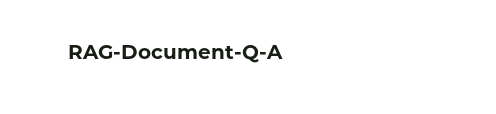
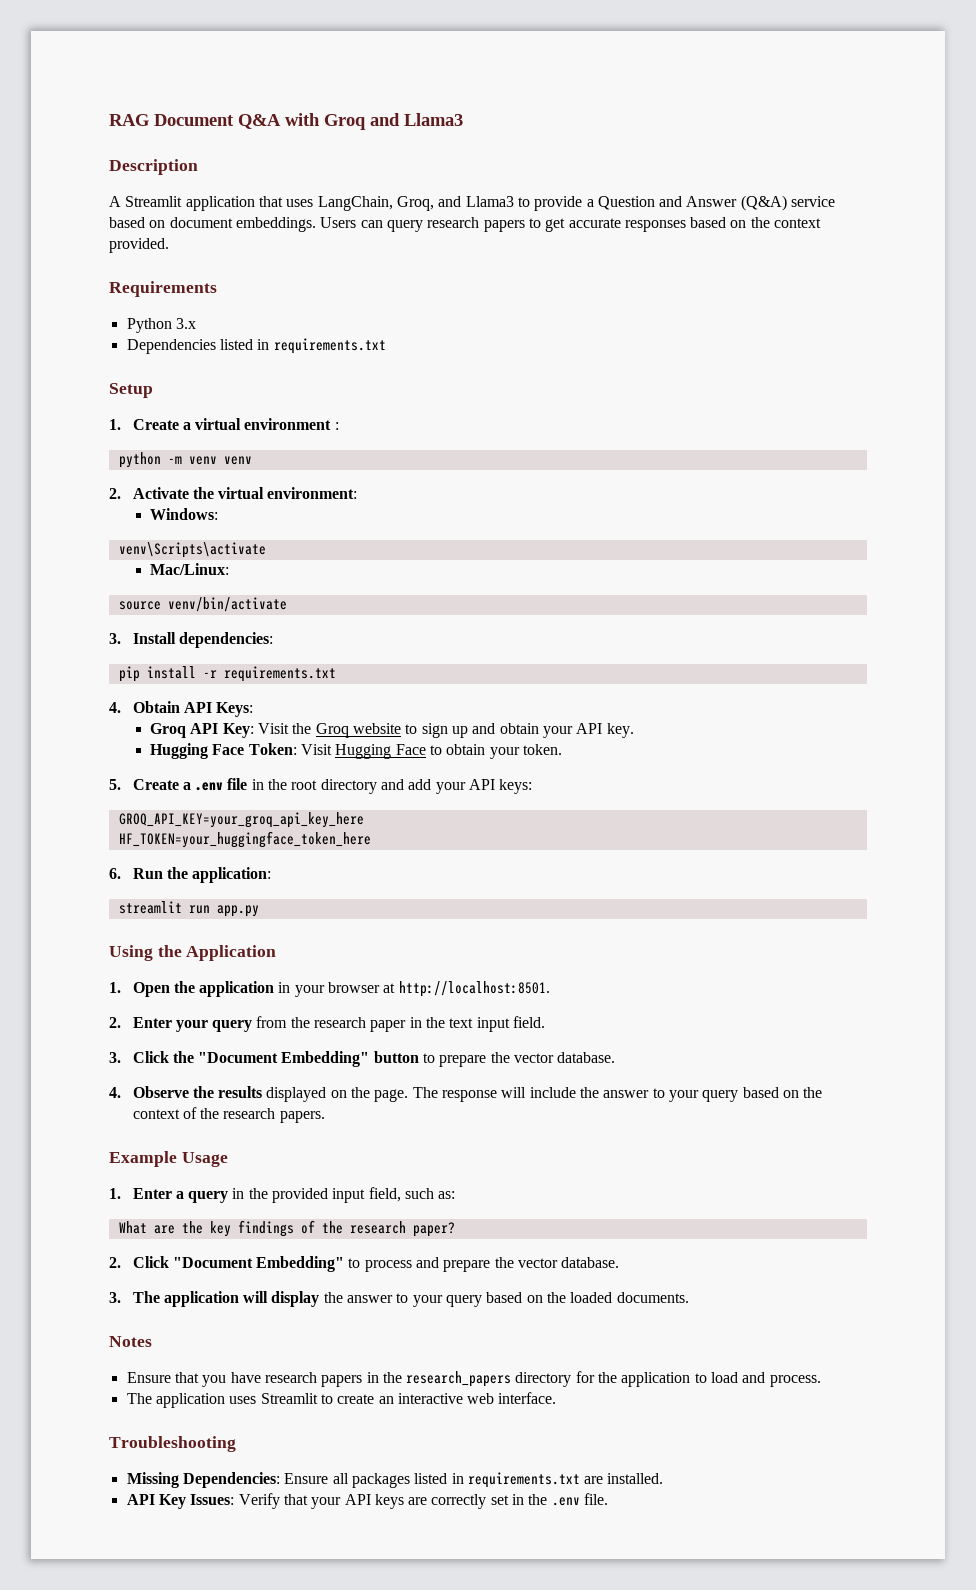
[68,45,283,63] RAG-Document-Q-A -> [109,113,463,130] [109,159,198,175] [109,195,836,211] [109,217,822,232] [109,238,169,253] [109,281,217,297] [126,318,196,333] [126,338,386,354] [109,383,153,398] [109,418,339,430] [118,452,252,468] [109,487,358,499] [150,508,219,520] [118,542,266,558] [150,563,230,575] [118,597,287,612] [109,632,273,648] [118,666,336,682] [109,701,254,717] [150,723,634,738] [150,743,562,759] [109,778,533,794] [118,812,364,828] [118,831,371,848] [109,867,272,883] [118,901,259,917] [109,945,277,961] [109,981,550,997] [109,1016,546,1032] [109,1051,616,1067] [109,1086,823,1102] [132,1107,325,1123] [109,1151,228,1167] [109,1187,456,1203] [118,1220,455,1237] [109,1256,620,1272] [109,1291,689,1307] [109,1336,152,1347] [126,1371,821,1387] [126,1392,557,1408] [109,1436,236,1452] [126,1472,664,1488] [126,1493,609,1509] RAG Document Q&A with Groq and Llama3 // Description // A Streamlit application that uses LangChain, Groq, and Llama3 to provide a Question and Answer (Q&A) service based on document embeddings. Users can query research papers to get accurate responses based on the context provided. // Requirements // Python 3.x // Dependencies listed in requirements.txt // Setup // 1. Create a virtual environment : // python -m venv venv // 2. Activate the virtual environment: // Windows: // venv\Scripts\activate // Mac/Linux: // source venv/bin/activate // 3. Install dependencies: // pip install -r requirements.txt // 4. Obtain API Keys: // Groq API Key: Visit the Groq website to sign up and obtain your API key. // Hugging Face Token: Visit Hugging Face to obtain your token. // 5. Create a .env file in the root directory and add your API keys: // GROQ_API_KEY=your_groq_api_key_here // HF_TOKEN=your_huggingface_token_here // 6. Run the application: // streamlit run app.py // Using the Application // 1. Open the application in your browser at http://localhost:8501. // 2. Enter your query from the research paper in the text input field. // 3. Click the "Document Embedding" button to prepare the vector database. // 4. Observe the results displayed on the page. The response will include the answer to your query based on the context of the research papers. // Example Usage // 1. Enter a query in the provided input field, such as: // What are the key findings of the research paper? // 2. Click "Document Embedding" to process and prepare the vector database. // 3. The application will display the answer to your query based on the loaded documents. // Notes // Ensure that you have research papers in the research_papers directory for the application to load and process. // The application uses Streamlit to create an interactive web interface. // Troubleshooting // Missing Dependencies: Ensure all packages listed in requirements.txt are installed. // API Key Issues: Verify that your API keys are correctly set in the .env file.

